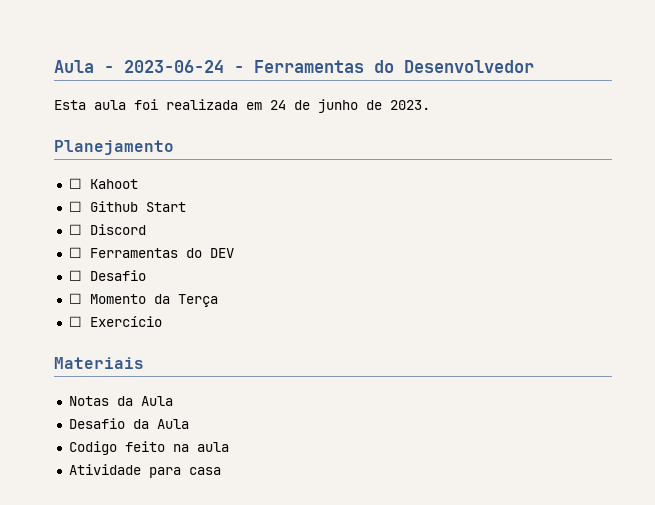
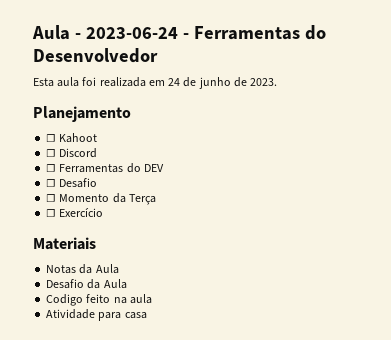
[68,201,186,212] // ☐ Github Start -> (98, 138) none

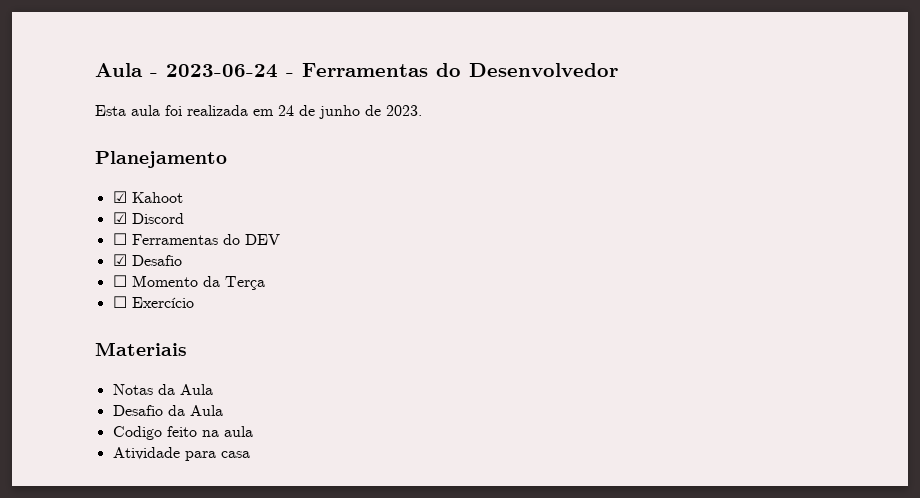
[46,134,57,142] ☐ -> [112,191,127,203] ☑
[46,149,57,157] ☐ -> [112,212,127,224] ☑
[46,179,57,187] ☐ -> [112,254,127,266] ☑

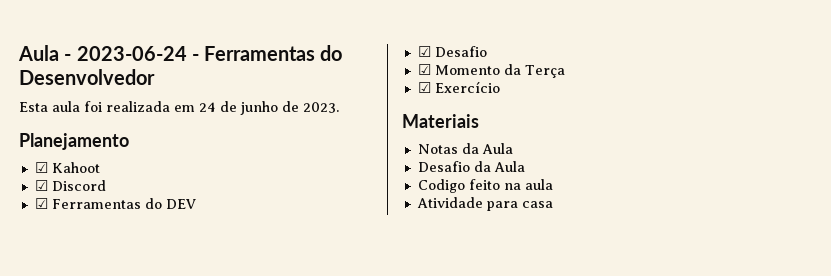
[112,233,127,245] ☐ -> [34,198,48,209] ☑
[112,275,127,287] ☐ -> [417,64,431,75] ☑
[112,296,127,308] ☐ -> [417,82,431,93] ☑

